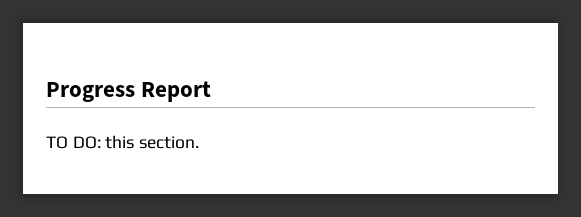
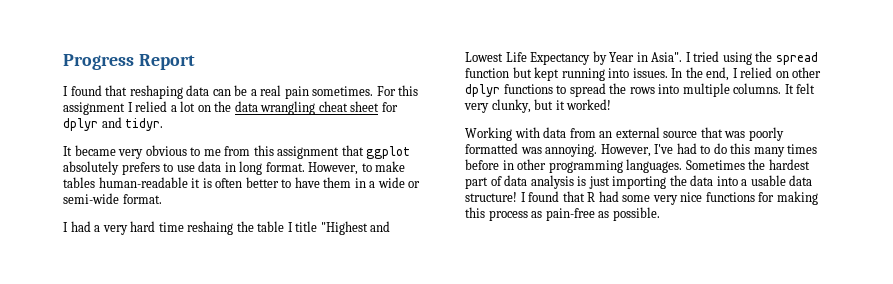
[46,135,200,149] TO DO: this section. -> [63,85,419,99] [63,101,398,115] [63,117,164,131] [63,145,411,159] [63,161,406,175] [63,177,421,188] [63,193,162,204] [63,221,391,235] [465,51,818,65] [465,67,822,81] [465,83,816,97] [464,99,612,113] [465,127,784,141] [465,143,818,157] [465,159,810,173] [465,175,813,189] [465,191,818,205] [465,207,660,221] I found that reshaping data can be a real pain sometimes. For this assignment I relied a lot on the data wrangling cheat sheet for dplyr and tidyr. // It became very obvious to me from this assignment that ggplot absolutely prefers to use data in long format. However, to make tables human-readable it is often better to have them in a wide or semi-wide format. // I had a very hard time reshaing the table I title "Highest and Lowest Life Expectancy by Year in Asia". I tried using the spread function but kept running into issues. In the end, I relied on other dplyr functions to spread the rows into multiple columns. It felt very clunky, but it worked! // Working with data from an external source that was poorly formatted was annoying. However, I've had to do this many times before in other programming languages. Sometimes the hardest part of data analysis is just importing the data into a usable data structure! I found that R had some very nice functions for making this process as pain-free as possible.

